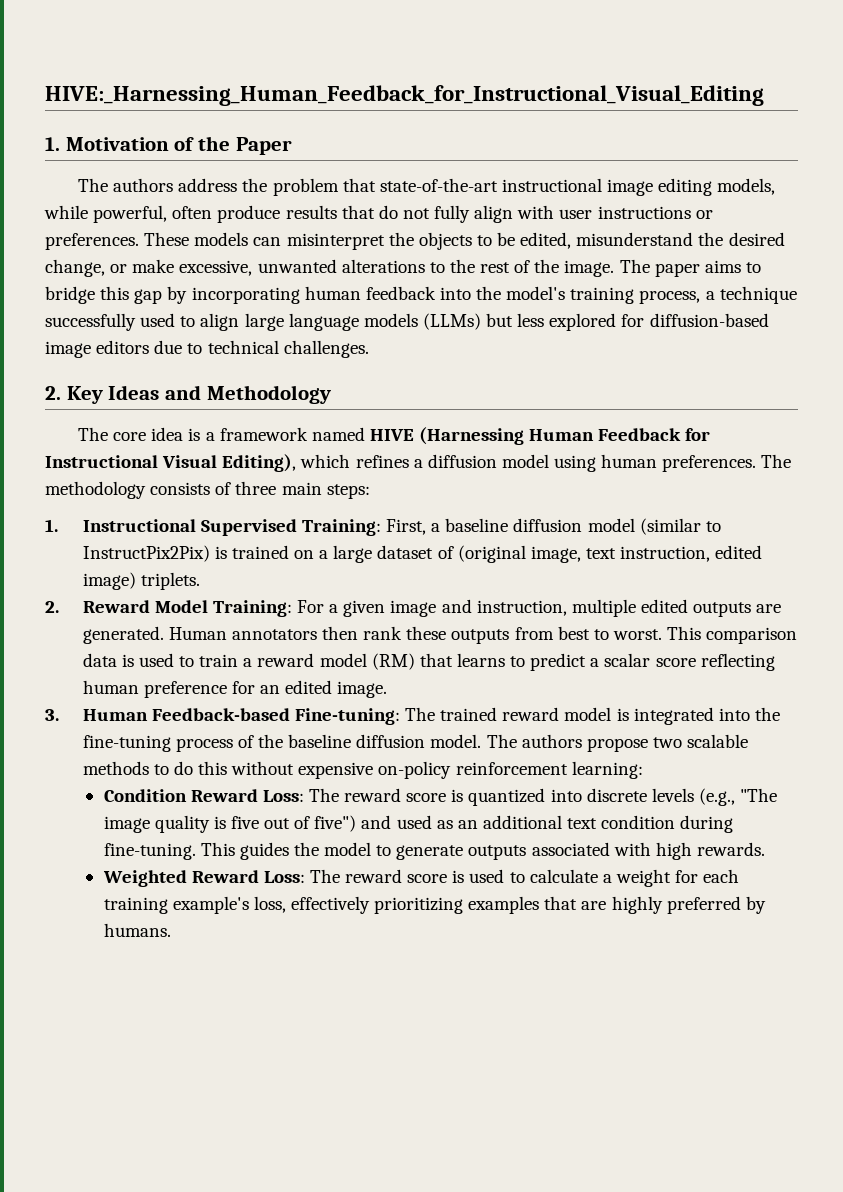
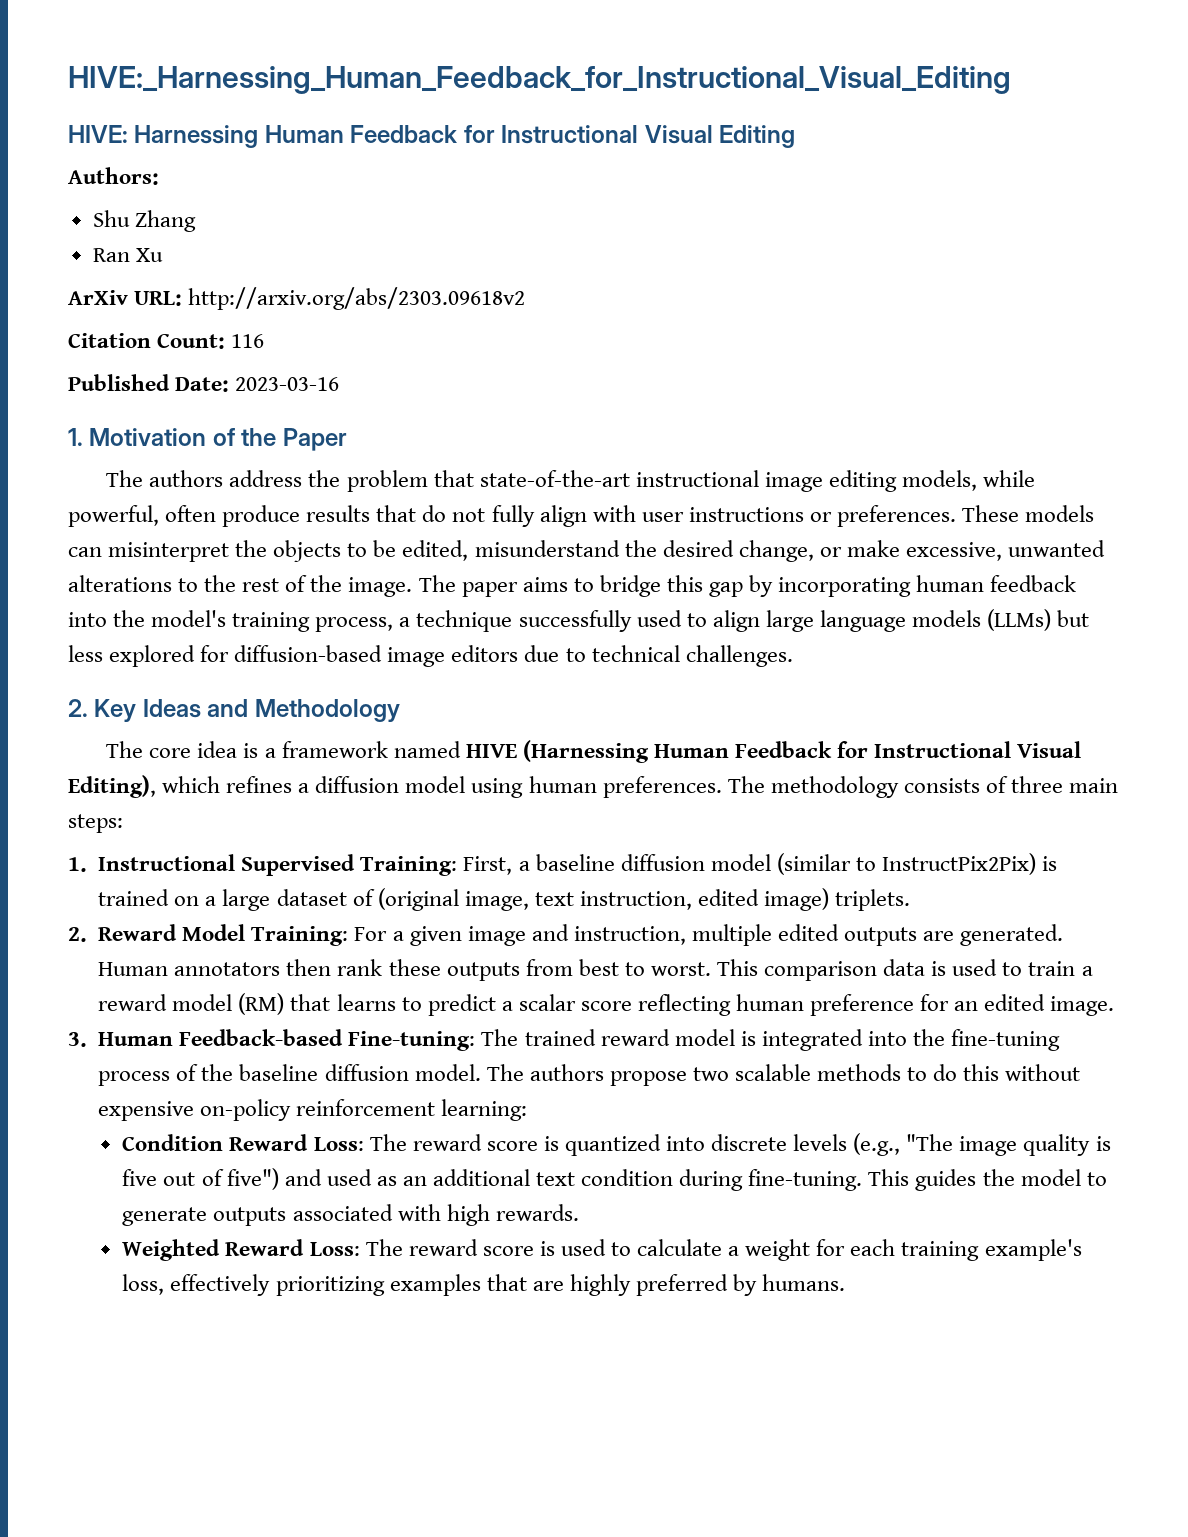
(764, 95) none -> [68,125,796,148] [68,167,159,185] [92,210,196,232] [92,248,163,262] [68,287,526,310] [68,333,265,349] [68,374,340,392] // HIVE: Harnessing Human Feedback for Instructional Visual Editing // Authors: // Shu Zhang // Ran Xu // ArXiv URL: http://arxiv.org/abs/2303.09618v2 // Citation Count: 116 // Published Date: 2023-03-16

